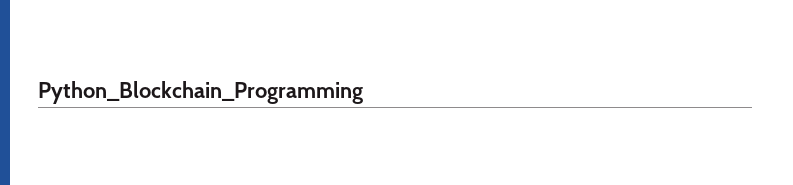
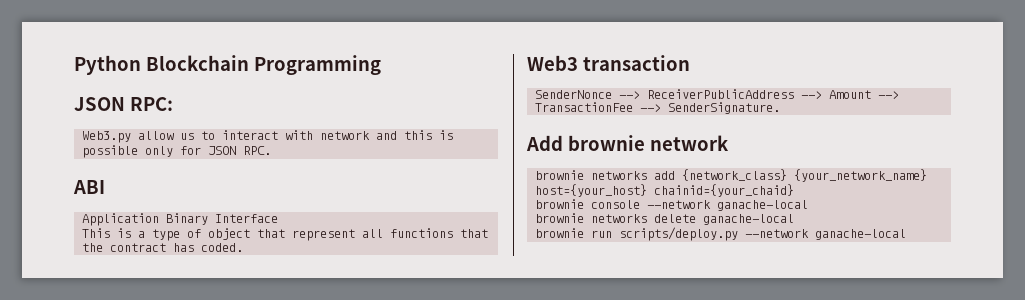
[38,81,363,104] Python_Blockchain_Programming -> [74,55,381,75] [74,97,173,111] [81,130,453,143] [81,145,271,158] [73,180,105,194] [81,213,278,226] [81,228,488,241] [81,243,243,252] [527,55,690,71] [534,89,899,99] [534,102,780,114] [526,135,729,151] [534,169,927,182] [534,184,794,197] [534,199,808,211] [534,213,794,225] [534,227,906,241] Python Blockchain Programming // JSON RPC: // Web3.py allow us to interact with network and this is possible only for JSON RPC. // ABI // Application Binary Interface // This is a type of object that represent all functions that the contract has coded. // Web3 transaction // SenderNonce --> ReceiverPublicAddress --> Amount --> TransactionFee --> SenderSignature. // Add brownie network // brownie networks add {network_class} {your_network_name} host={your_host} chainid={your_chaid} // brownie console --network ganache-local // brownie networks delete ganache-local // brownie run scripts/deploy.py --network ganache-local

